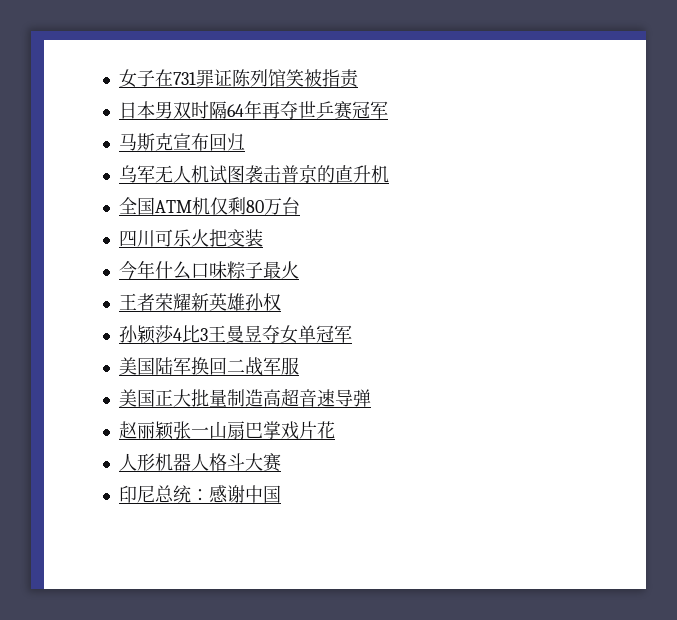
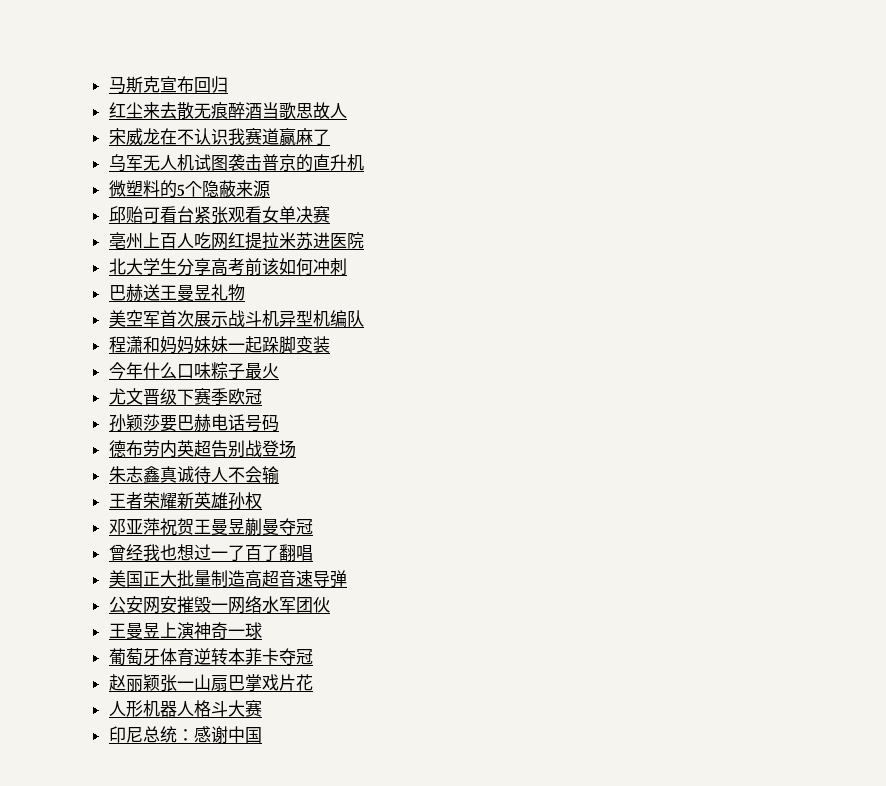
[118,69,359,88] [118,100,388,120] [118,133,245,151] 女子在731罪证陈列馆笑被指责 // 日本男双时隔64年再夺世乒赛冠军 // 马斯克宣布回归 -> [108,76,228,94] [108,102,347,120] [108,127,330,145] 马斯克宣布回归 // 红尘来去散无痕醉酒当歌思故人 // 宋威龙在不认识我赛道赢麻了
[118,197,300,215] [118,229,227,247] 全国ATM机仅剩80万台 // 四川可乐火把 -> [108,180,270,198] [108,205,330,224] [108,232,364,250] [108,258,347,276] [108,284,245,302] [108,310,364,328] [108,336,296,354] 微塑料的5个隐蔽来源 // 邱贻可看台紧张观看女单决赛 // 亳州上百人吃网红提拉米苏进医院 // 北大学生分享高考前该如何冲刺 // 巴赫送王曼昱礼物 // 美空军首次展示战斗机异型机编队 // 程潇和妈妈妹妹一起跺脚
(299, 270) none -> [108,387,262,405] [108,414,279,432] [108,440,296,458] [108,466,279,484] // 尤文晋级下赛季欧冠 // 孙颖莎要巴赫电话号码 // 德布劳内英超告别战登场 // 朱志鑫真诚待人不会输
[118,325,352,344] [118,357,299,376] 孙颖莎4比3王曼昱夺女单冠军 // 美国陆军换回二战军服 -> [108,518,313,536] [108,544,313,561] 邓亚萍祝贺王曼昱蒯曼夺冠 // 曾经我也想过一了百了翻唱
(371, 398) none -> [108,596,330,614] [108,622,262,639] [108,648,313,666] // 公安网安摧毁一网络水军团伙 // 王曼昱上演神奇一球 // 葡萄牙体育逆转本菲卡夺冠

